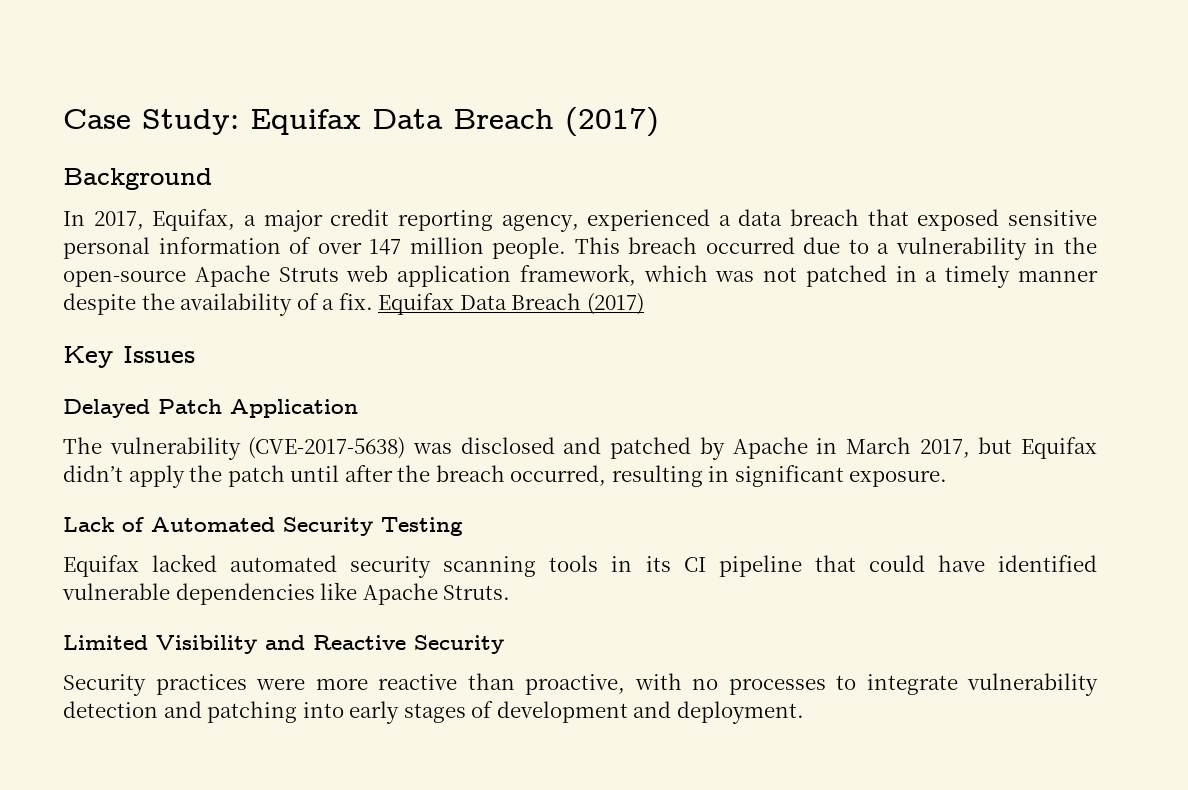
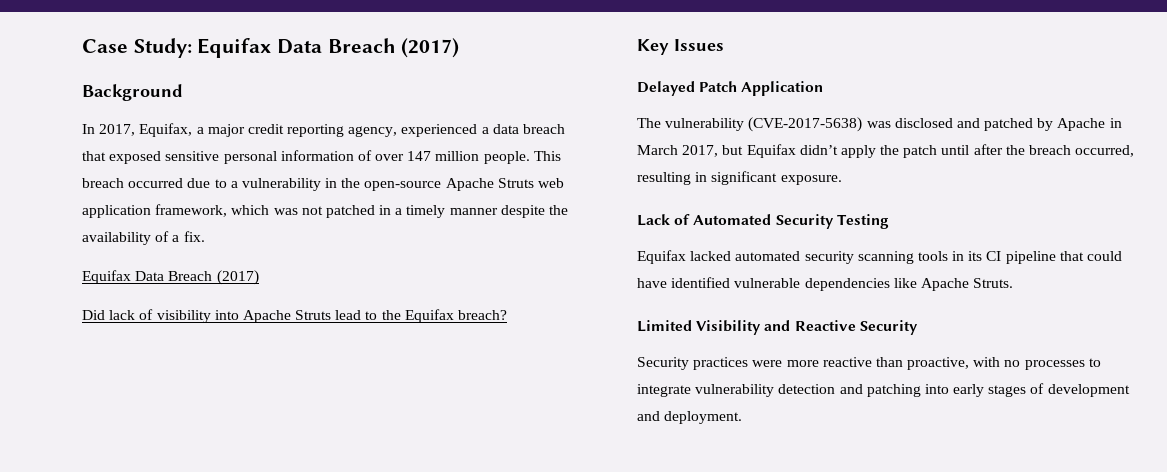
[378,293,644,315] Equifax Data Breach (2017) -> [82,270,259,285] [82,309,508,323] // Equifax Data Breach (2017) // Did lack of visibility into Apache Struts lead to the Equifax breach?

